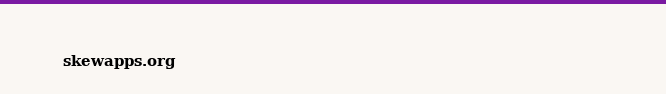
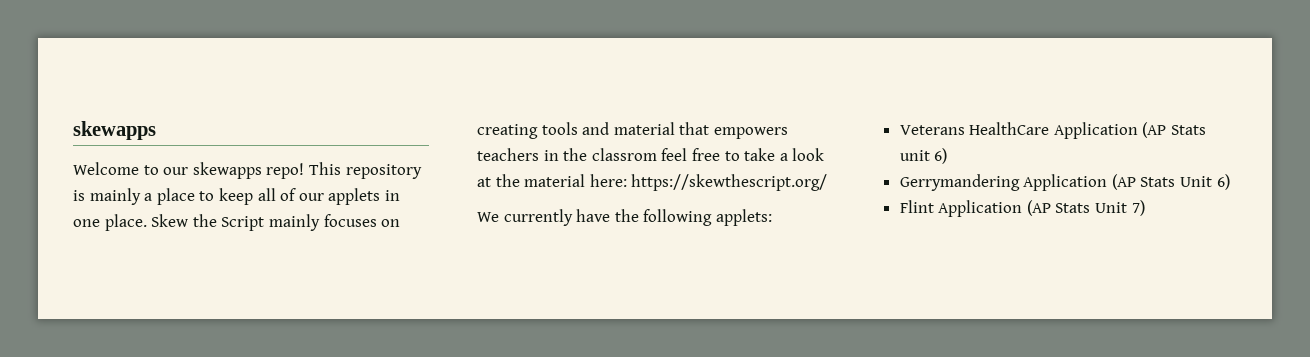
[63,55,176,69] skewapps.org -> [73,121,156,140] [73,162,422,179] [73,188,400,205] [73,214,401,231] [477,122,788,139] [477,148,825,161] [477,174,828,191] [477,209,772,226] [899,122,1207,139] [899,148,948,164] [899,174,1230,191] [899,200,1145,217] skewapps // Welcome to our skewapps repo! This repository is mainly a place to keep all of our applets in one place. Skew the Script mainly focuses on creating tools and material that empowers teachers in the classrom feel free to take a look at the material here: https://skewthescript.org/ // We currently have the following applets: // Veterans HealthCare Application (AP Stats unit 6) // Gerrymandering Application (AP Stats Unit 6) // Flint Application (AP Stats Unit 7)

